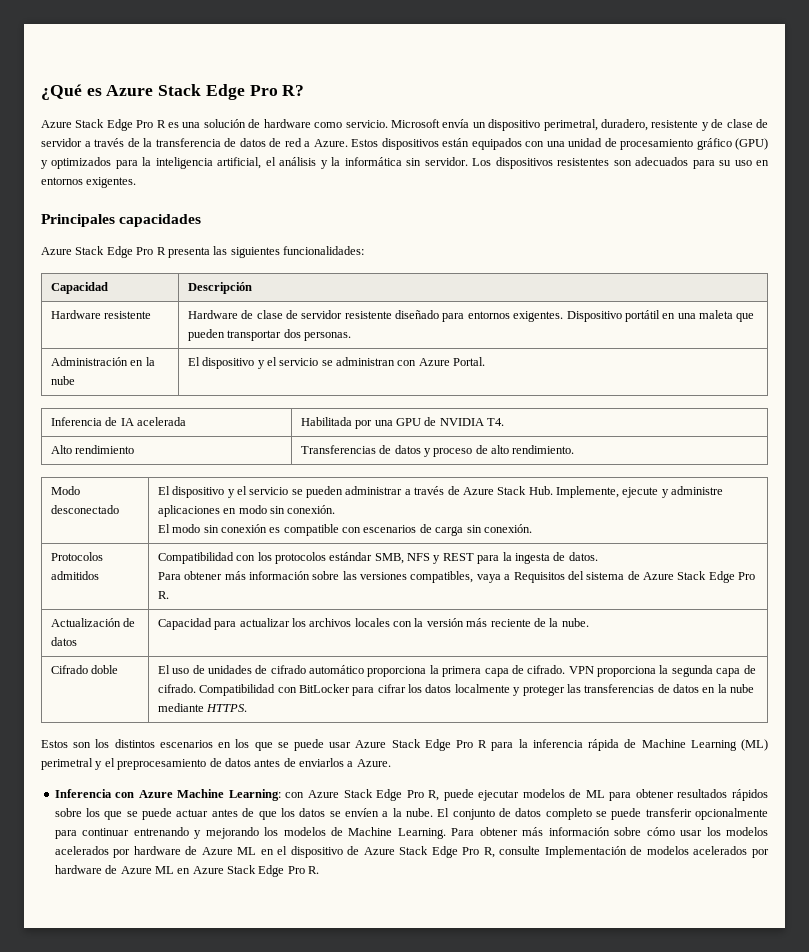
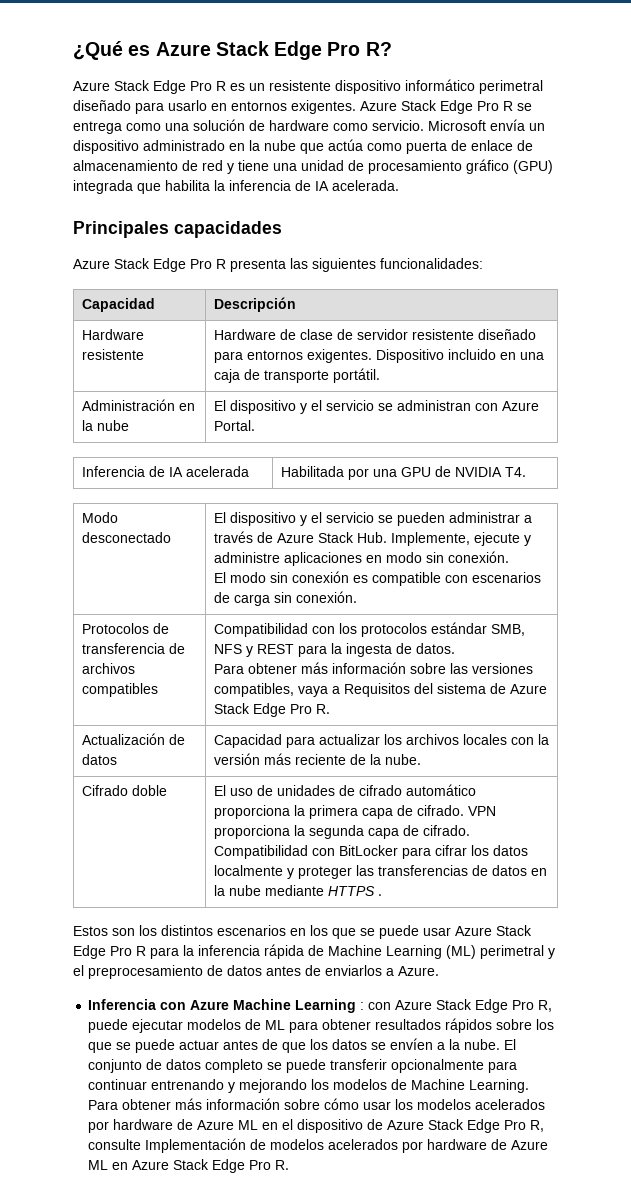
(180, 125) none -> [249,79,543,94] [73,100,532,114] [73,121,161,134] un resistente dispositivo informático perimetral diseñado para usarlo en entornos exigentes. Azure Stack Edge Pro R se entrega como
[543,119,768,131] [41,138,544,150] perimetral, duradero, resistente y de clase de servidor a través de la transferencia de datos de red a Azure. Estos dispositivos están equipados con -> [143,139,533,154] [73,160,269,174] administrado en la nube que actúa como puerta de enlace de almacenamiento de red y tiene
[41,157,770,169] [41,177,137,188] y optimizados para la inteligencia artificial, el análisis y la informática sin servidor. Los dispositivos resistentes son adecuados para su uso en entornos exigentes. -> [73,180,399,194] integrada que habilita la inferencia de IA acelerada.
[624,310,660,322] portátil -> [447,349,496,360] incluido
[699,310,755,322] [187,329,351,341] maleta que pueden transportar dos personas. -> [213,368,380,383] caja de transporte portátil.
[50,445,135,454] [300,445,575,457] // Alto rendimiento | Transferencias de datos y proceso de alto rendimiento. -> (526, 472) none
[50,571,99,580] admitidos -> [152,623,169,634] [81,643,185,654] [81,663,135,674] [81,683,158,697] de transferencia de archivos compatibles
[206,704,248,712] HTTPS. -> [327,886,382,896] HTTPS .
[228,789,281,801] Learning: -> [295,999,365,1013] Learning :

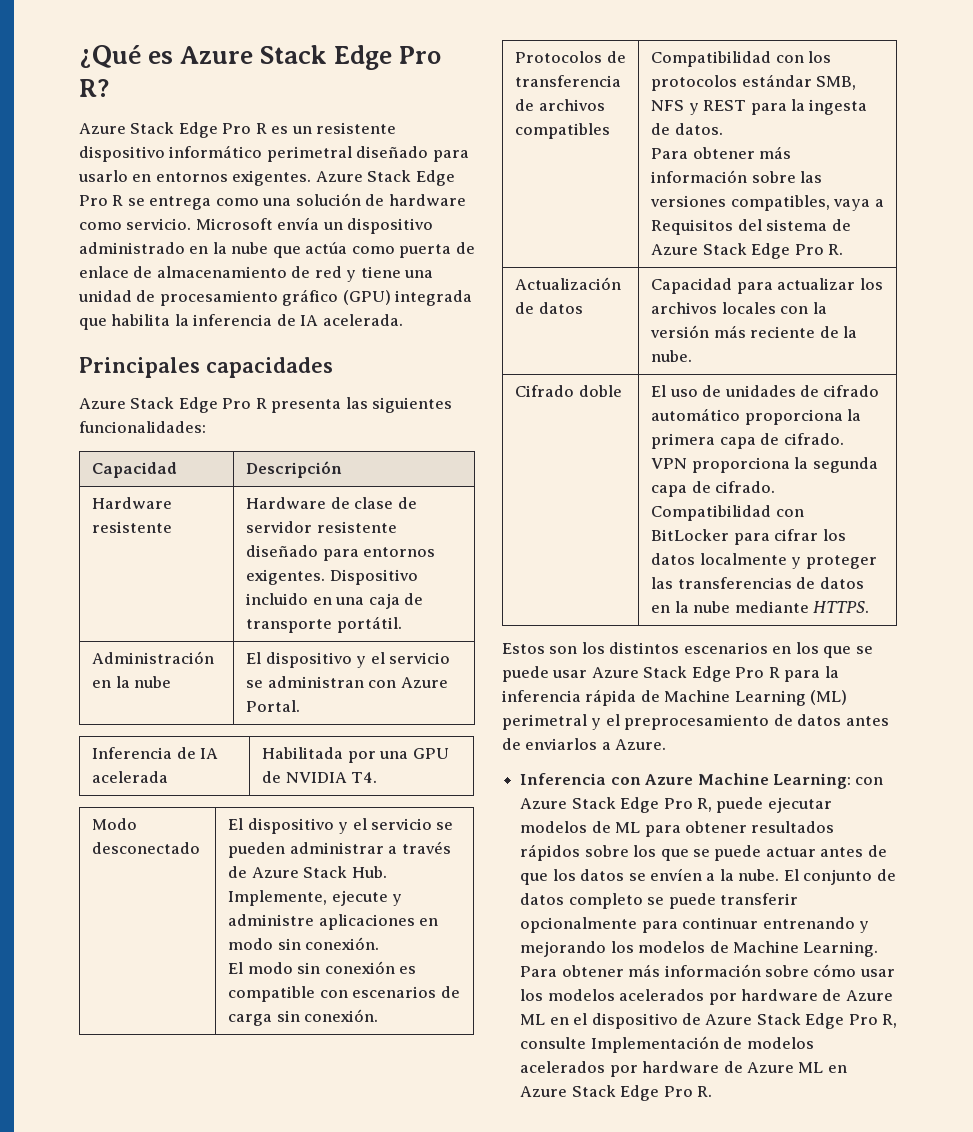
[327,886,382,896] HTTPS . -> [813,601,870,613] HTTPS.
[295,999,365,1013] Learning : -> [772,773,851,789] Learning:

